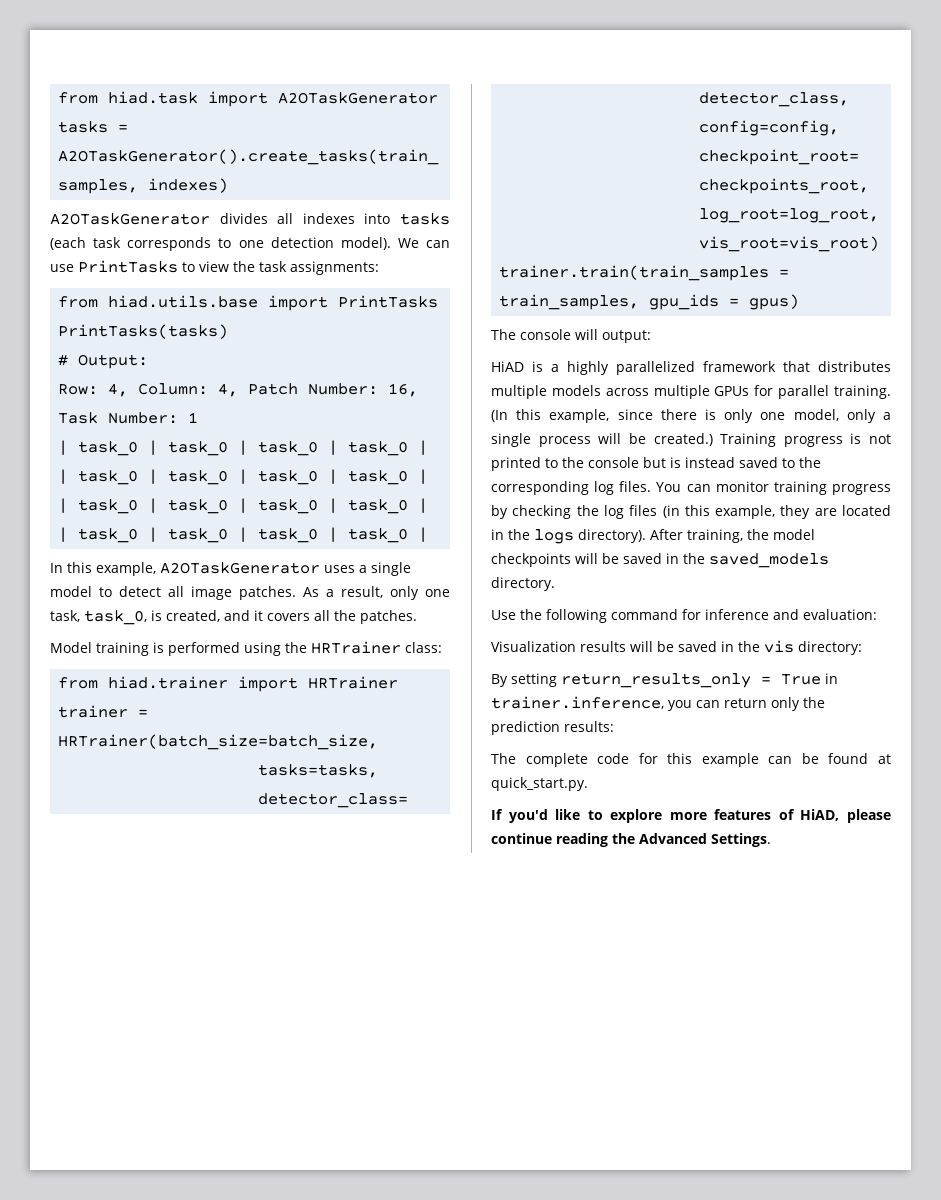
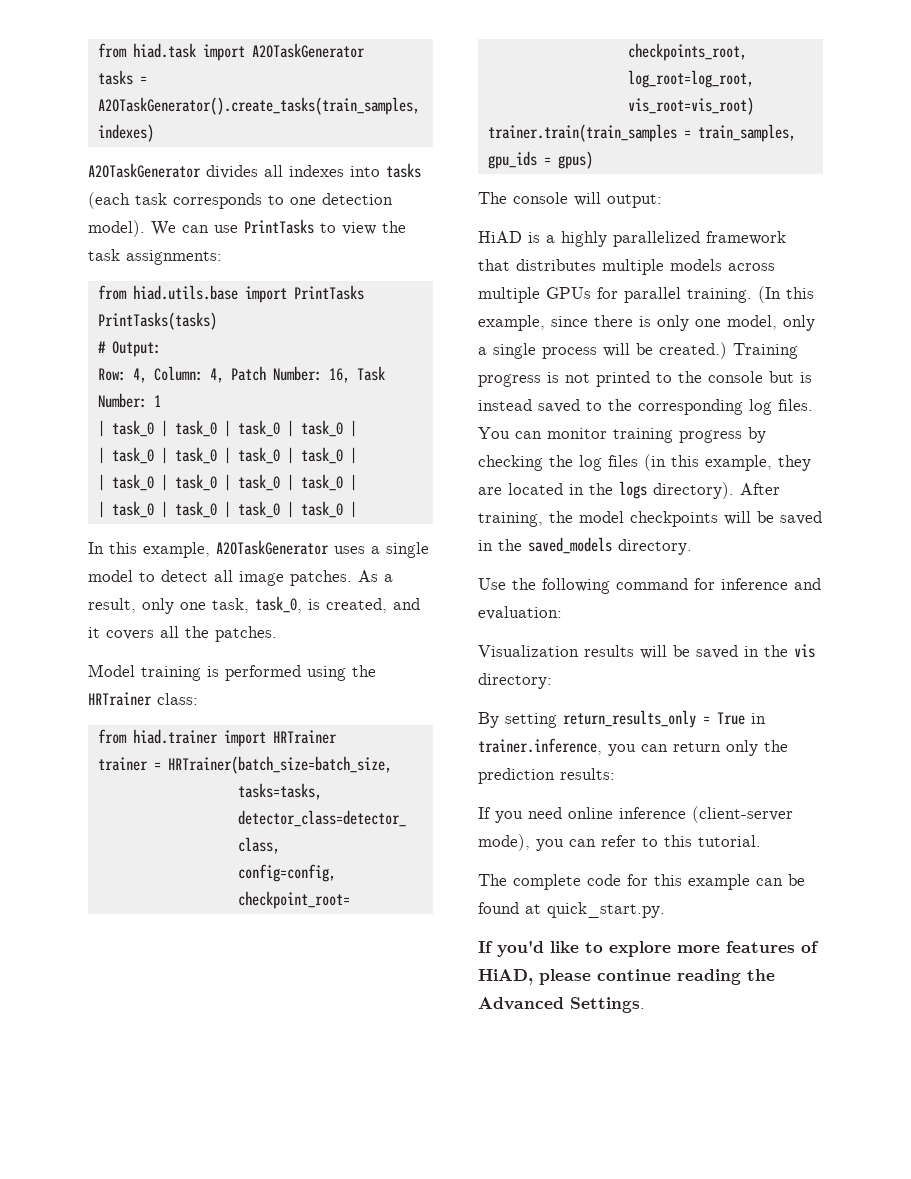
(614, 726) none -> [478,806,793,823] [478,834,761,851] // If you need online inference (client-server mode), you can refer to this tutorial.

